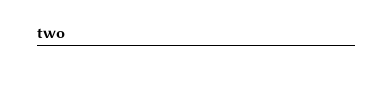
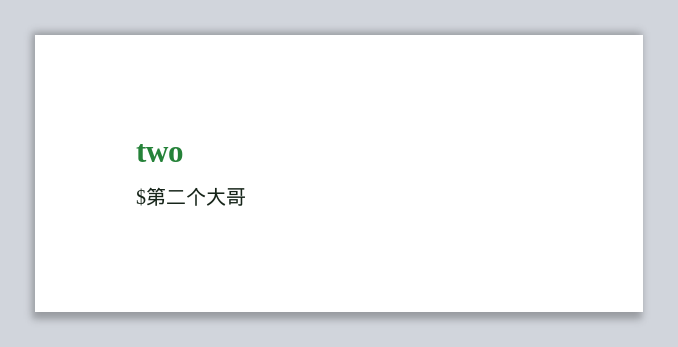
(65, 33) none -> [136,187,246,206] // $第二个大哥

